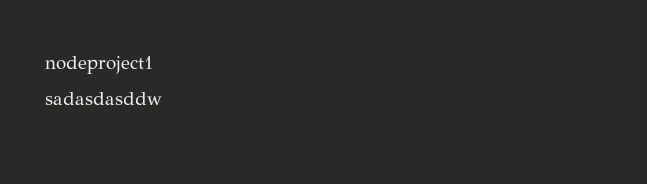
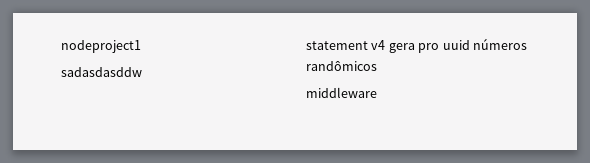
(162, 98) none -> [306,38,527,53] [306,61,377,71] [306,87,377,98] // statement v4 gera pro uuid números randômicos // middleware

